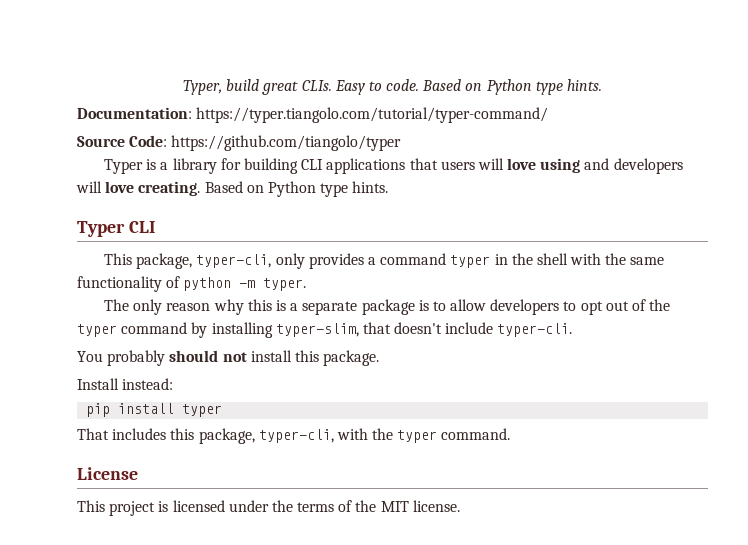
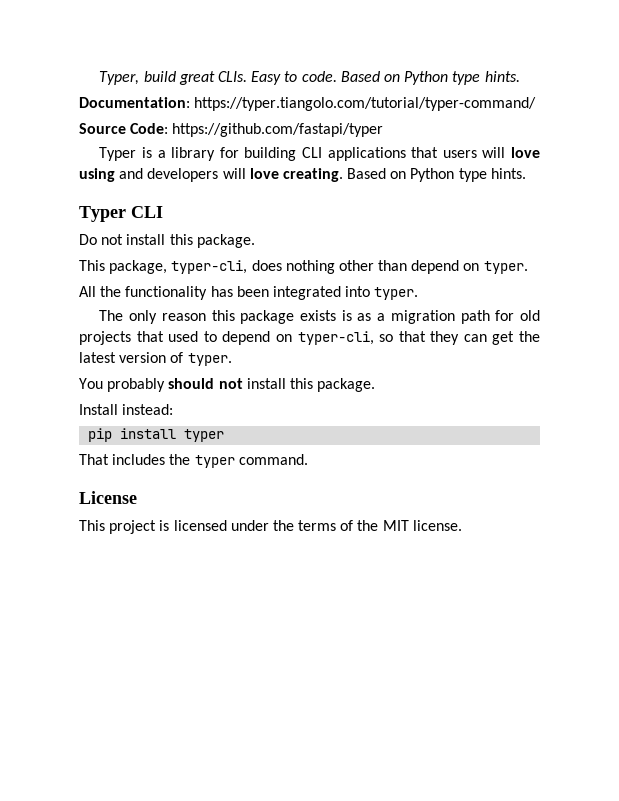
[171,135,402,151] https://github.com/tiangolo/typer -> [172,123,384,137] https://github.com/fastapi/typer
[104,253,665,269] [77,276,307,292] [104,299,671,315] [77,322,573,338] This package, typer-cli, only provides a command typer in the shell with the same functionality of python -m typer. // The only reason why this is a separate package is to allow developers to opt out of the typer command by installing typer-slim, that doesn't include typer-cli. -> [79,234,255,248] [79,260,528,274] [79,286,419,300] [99,310,540,324] [79,331,540,345] [79,352,232,366] Do not install this package. // This package, typer-cli, does nothing other than depend on typer. // All the functionality has been integrated into typer. // The only reason this package exists is as a migration path for old projects that used to depend on typer-cli, so that they can get the latest version of typer.
[170,428,368,444] this package, typer-cli, with -> (166, 459) none

